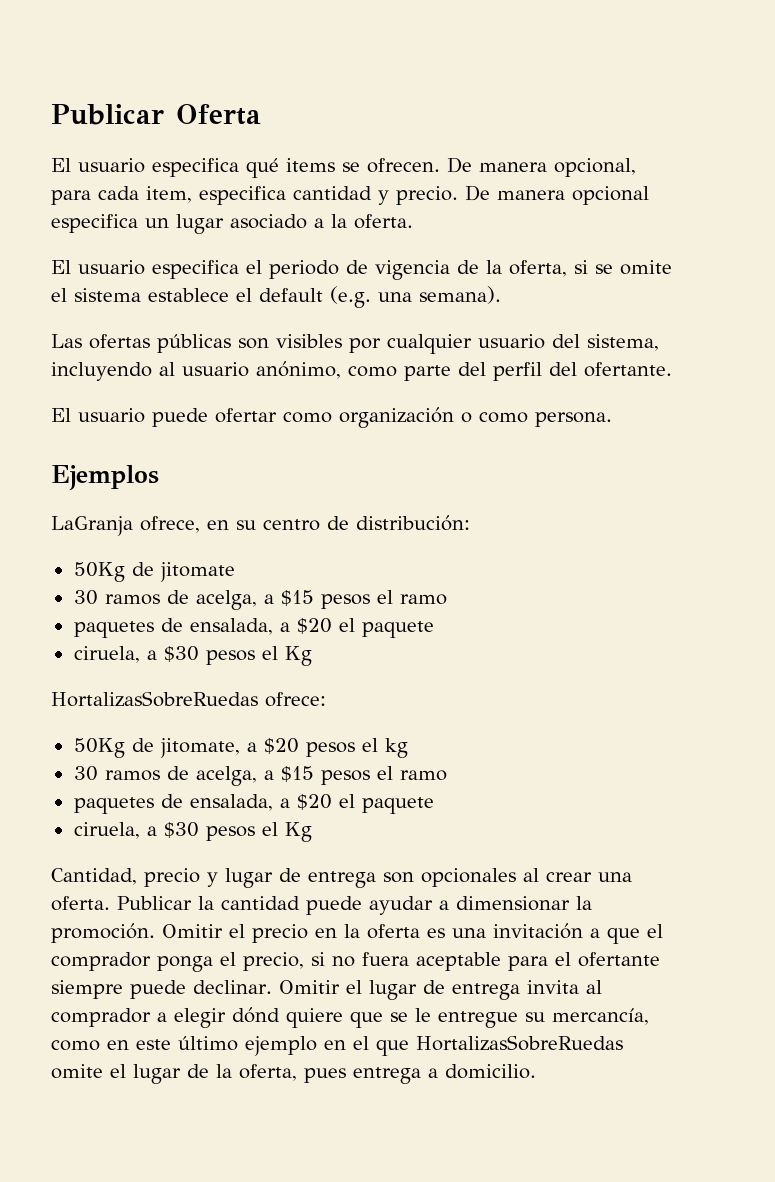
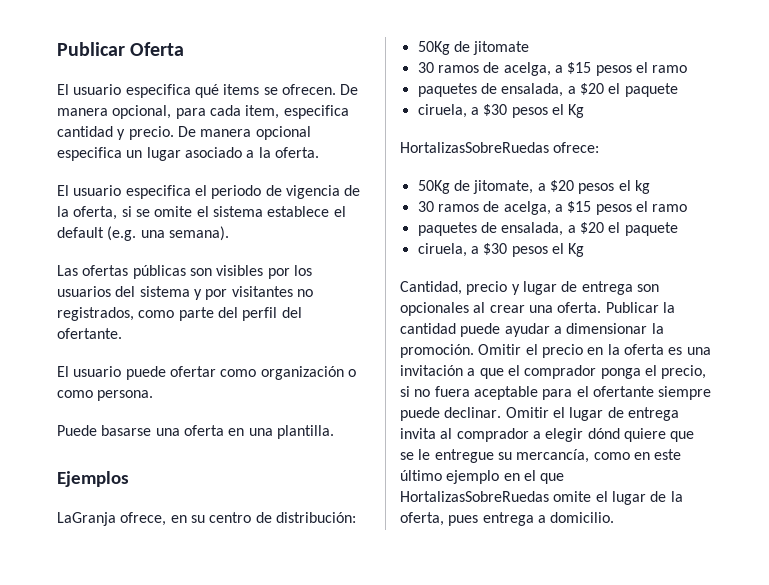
[387,334,659,354] [51,361,341,381] cualquier usuario del sistema, incluyendo al usuario anónimo, -> [293,265,312,276] [57,286,313,300] [57,307,134,321] los usuarios del sistema y por visitantes no registrados,
(612, 419) none -> [57,425,334,439] // Puede basarse una oferta en una plantilla.

